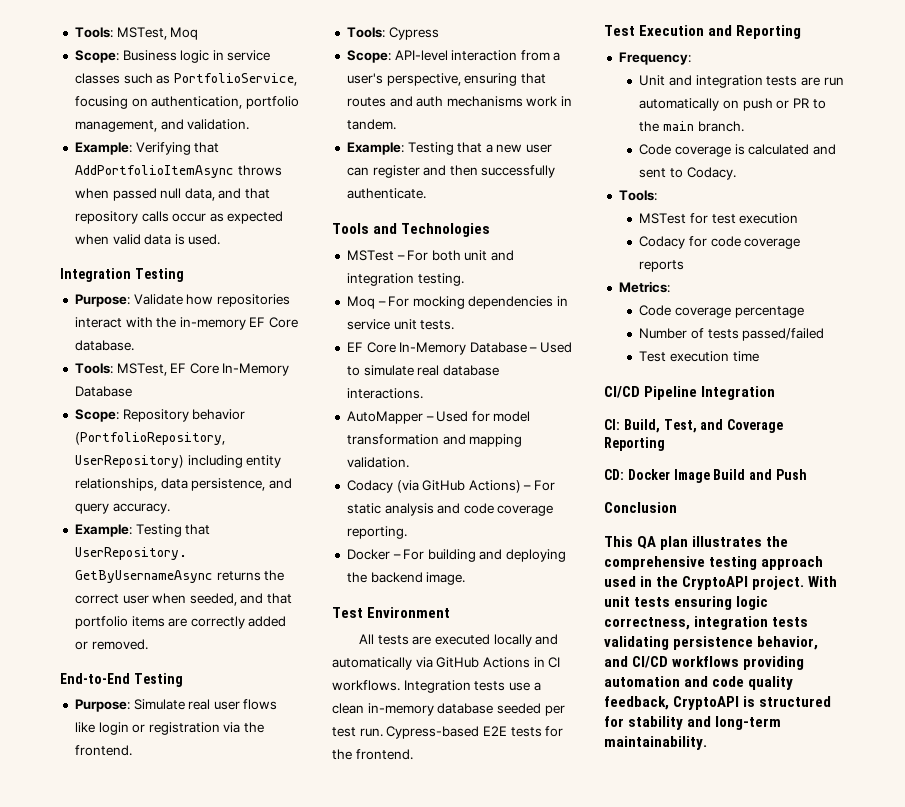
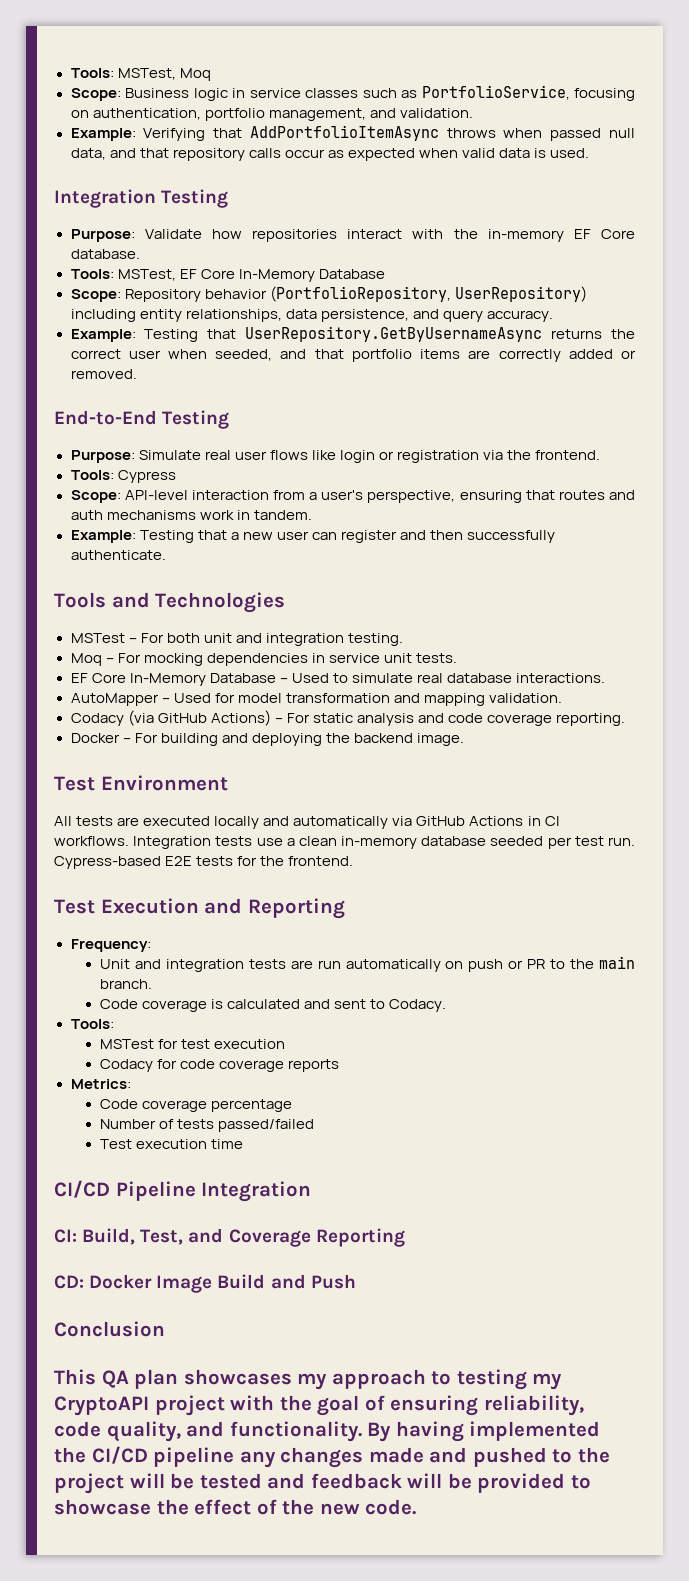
[692,536,789,547] [604,556,824,570] [604,576,838,590] [604,596,769,610] [604,616,809,630] [604,636,819,650] [604,656,805,670] [604,676,794,690] [604,696,832,710] [604,716,782,730] [604,736,707,750] illustrates the comprehensive testing approach used in the CryptoAPI project. With unit tests ensuring logic correctness, integration tests validating persistence behavior, and CI/CD workflows providing automation and code quality feedback, CryptoAPI is structured for stability and long-term maintainability. -> [183,1369,563,1390] [54,1395,584,1416] [54,1421,601,1442] [54,1446,610,1468] [54,1473,591,1494] [54,1499,417,1515] showcases my approach to testing my CryptoAPI project with the goal of ensuring reliability, code quality, and functionality. By having implemented the CI/CD pipeline any changes made and pushed to the project will be tested and feedback will be provided to showcase the effect of the new code.

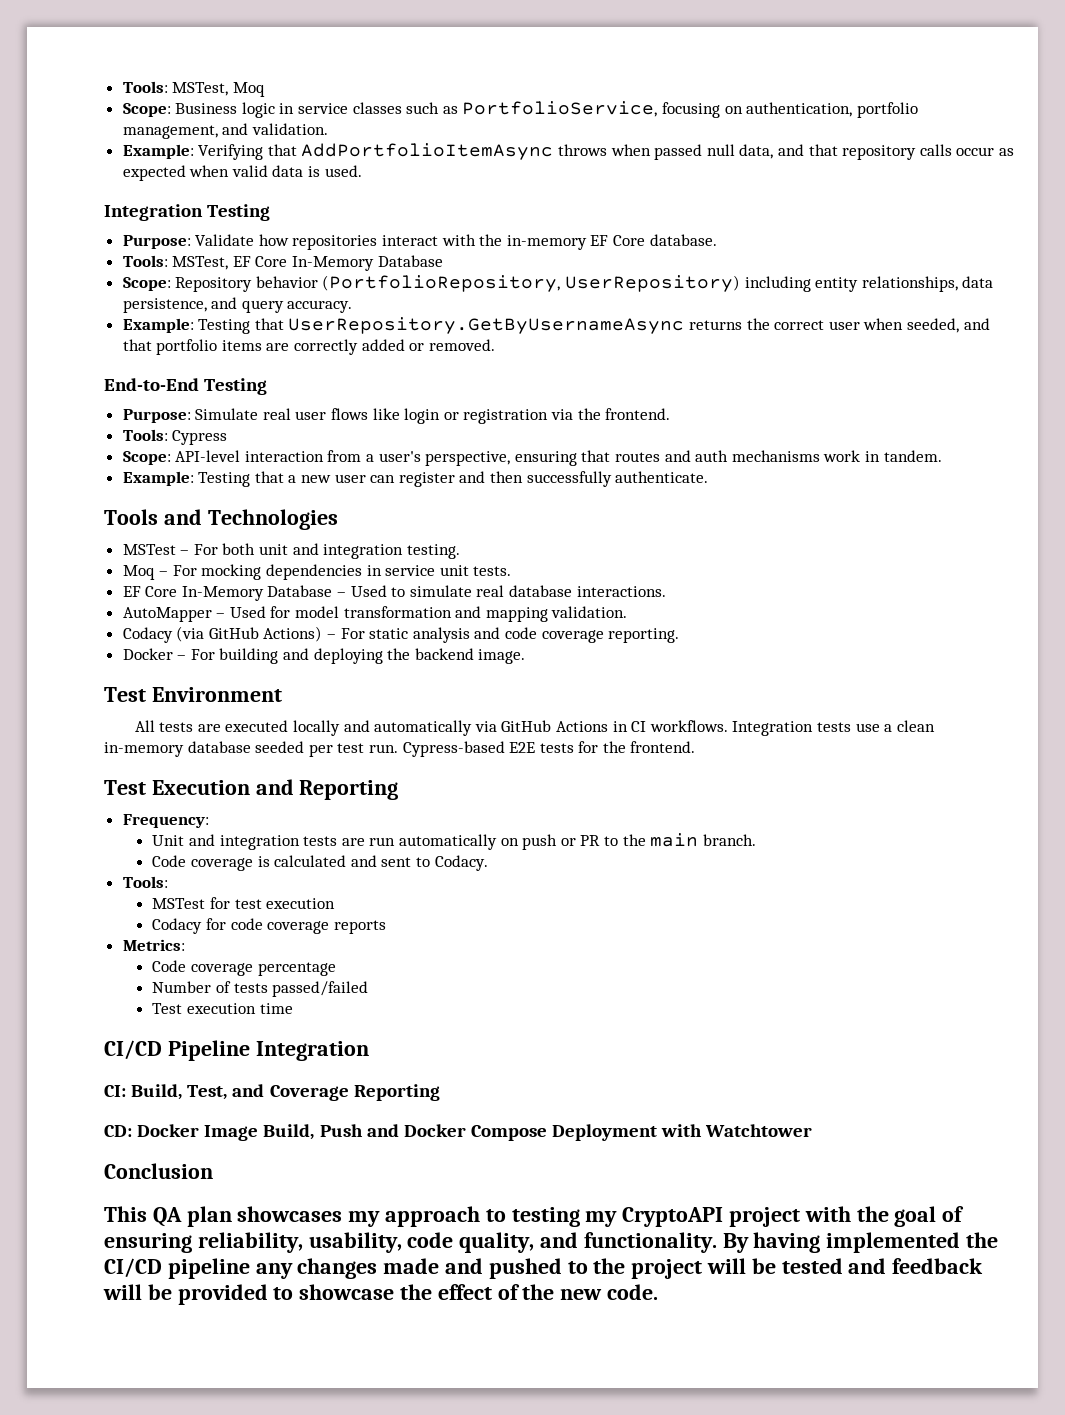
[217,1274,356,1289] Build and Push -> [263,1124,813,1141] Build, Push and Docker Compose Deployment with Watchtower
(584, 1405) none -> [308,1232,402,1253] usability,

